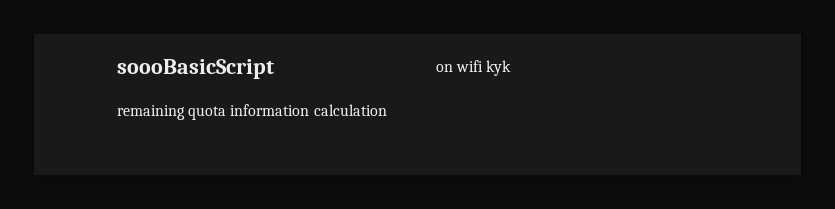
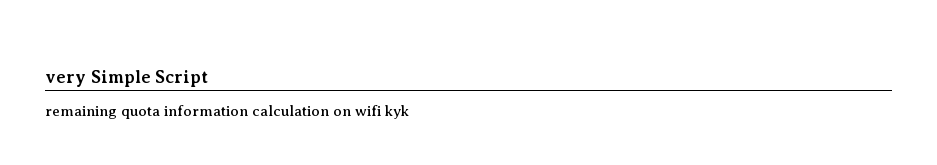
[117,59,274,79] soooBasicScript -> [45,70,209,87] very Simple Script

